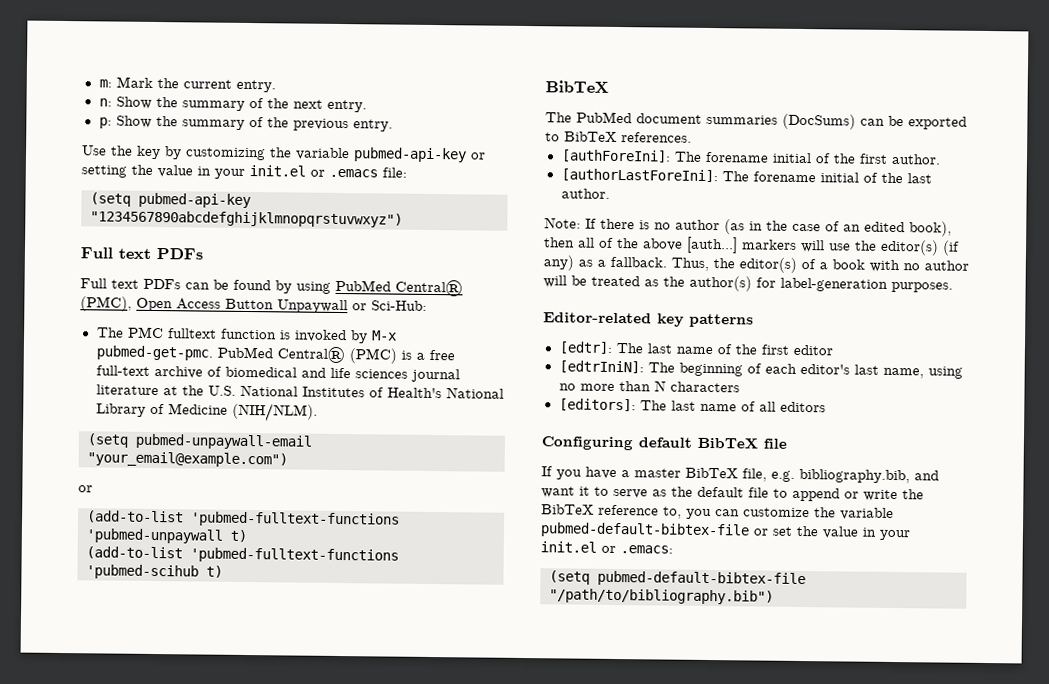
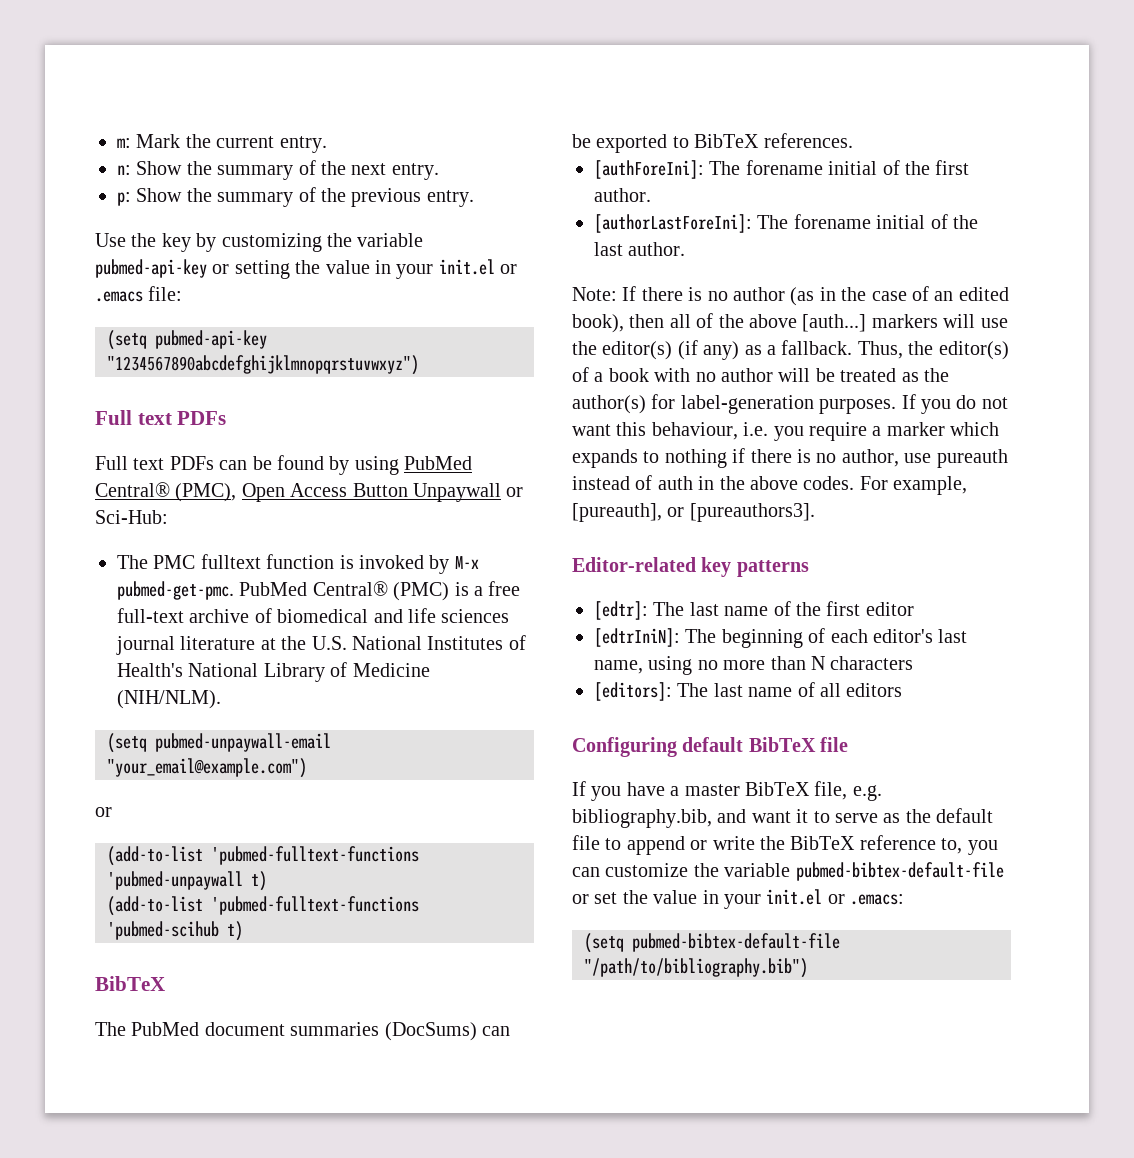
(953, 287) none -> [901,394,1008,414] [572,422,1000,441] [572,448,1008,468] [572,475,968,495] [572,503,815,522] If you do not want this behaviour, i.e. you require a marker which expands to nothing if there is no author, use pureauth instead of auth in the above codes. For example, [pureauth], or [pureauthors3].
[540,522,750,539] pubmed-default-bibtex-file -> [795,862,1004,881] pubmed-bibtex-default-file
[597,570,806,588] pubmed-default-bibtex-file -> [632,933,840,952] pubmed-bibtex-default-file

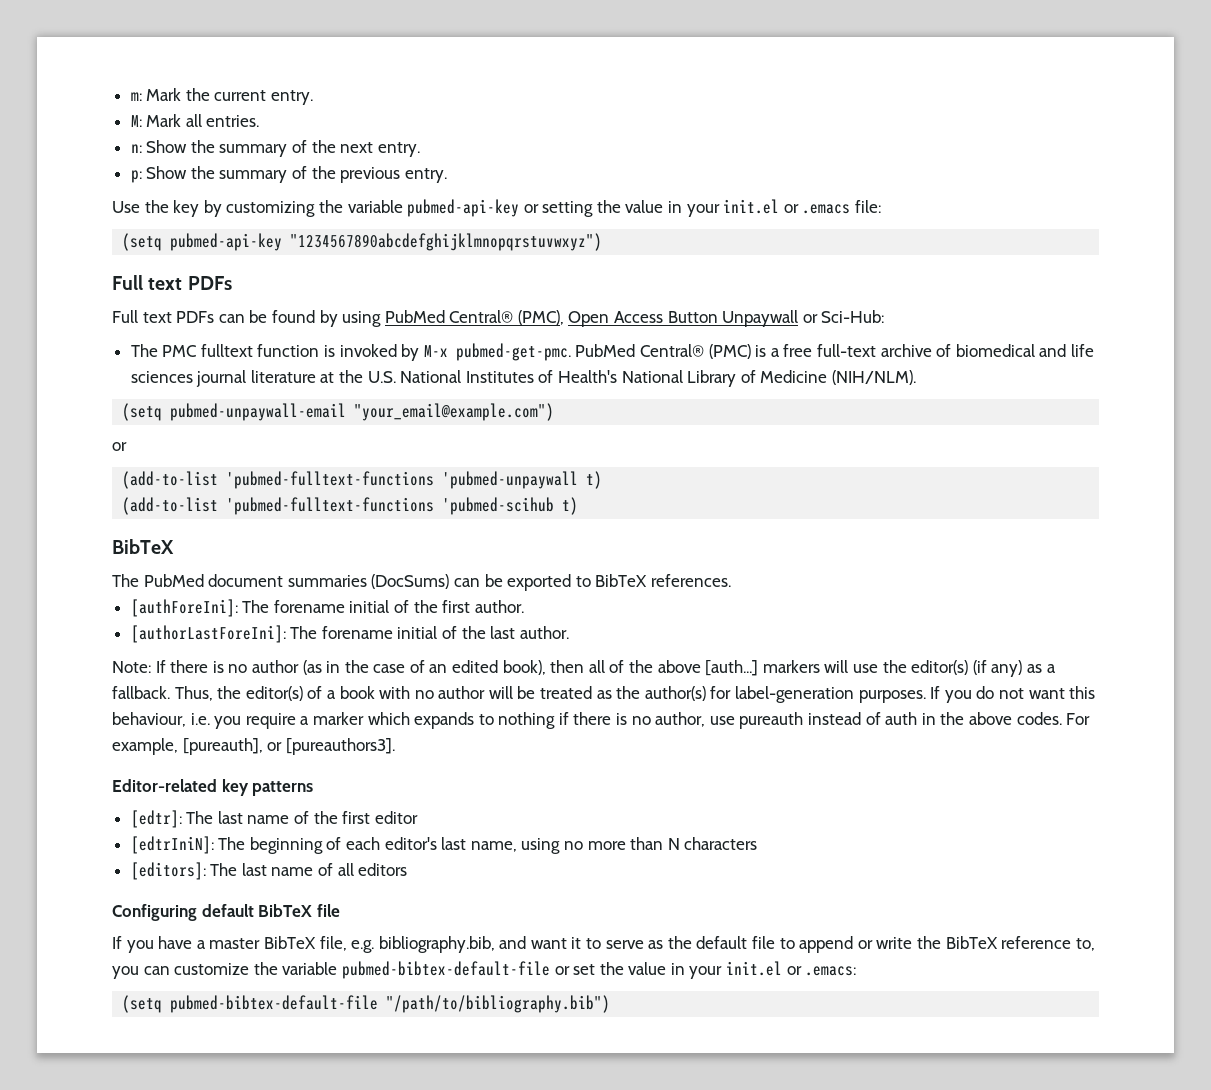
(327, 144) none -> [130,114,260,127] // M: Mark all entries.

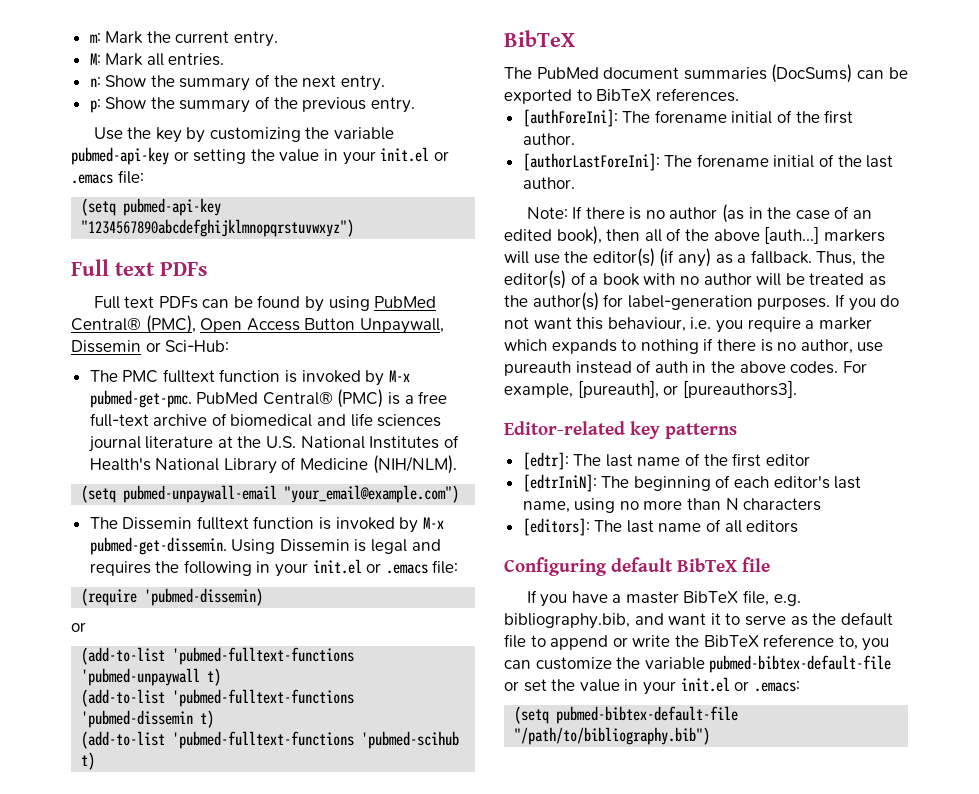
[722,310,799,327] Unpaywall -> [359,318,444,334] [71,340,141,353] Unpaywall, Dissemin
(555, 412) none -> [89,516,444,533] [89,537,441,555] [89,559,459,577] [81,588,264,606] // The Dissemin fulltext function is invoked by M-x pubmed-get-dissemin. Using Dissemin is legal and requires the following in your init.el or .emacs file: // (require 'pubmed-dissemin)
(603, 480) none -> [81,689,355,707] [81,710,215,728] // (add-to-list 'pubmed-fulltext-functions 'pubmed-dissemin t)

